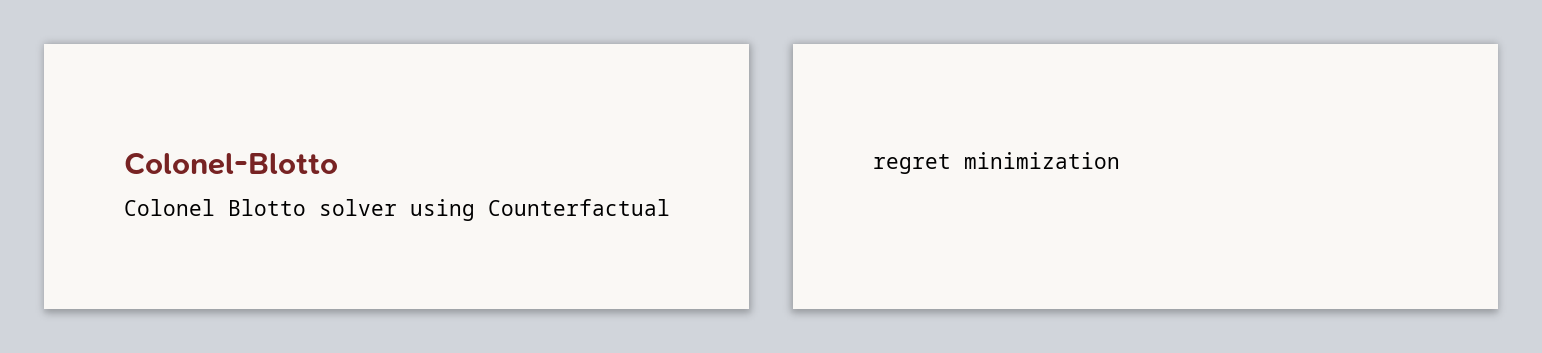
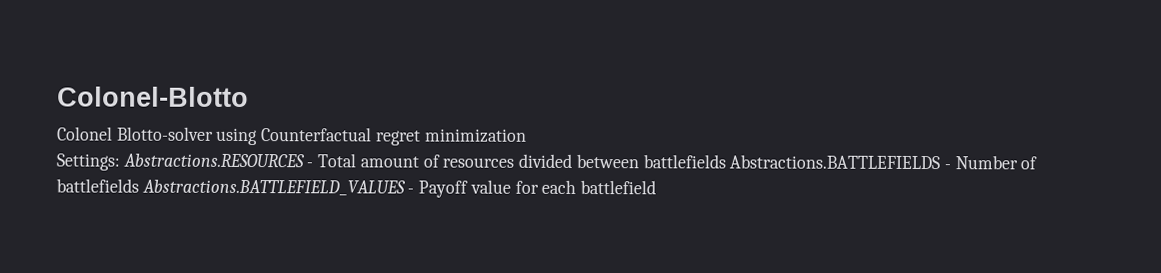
[228,199,397,216] Blotto solver -> [115,126,214,141] Blotto-solver
(1120, 160) none -> [56,153,1038,171] [56,178,657,198] // Settings: Abstractions.RESOURCES - Total amount of resources divided between battlefields Abstractions.BATTLEFIELDS - Number of battlefields Abstractions.BATTLEFIELD_VALUES - Payoff value for each battlefield

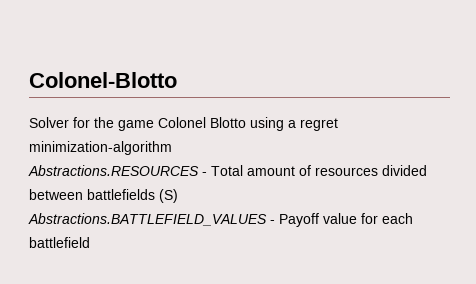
[56,126,527,146] [56,153,120,171] Colonel Blotto-solver using Counterfactual regret minimization // Settings: -> [29,117,338,131] [29,141,172,155] Solver for the game Colonel Blotto using a regret minimization-algorithm //
[729,154,1038,170] [56,178,139,193] Abstractions.BATTLEFIELDS - Number of battlefields -> [159,189,178,203] (S) //

